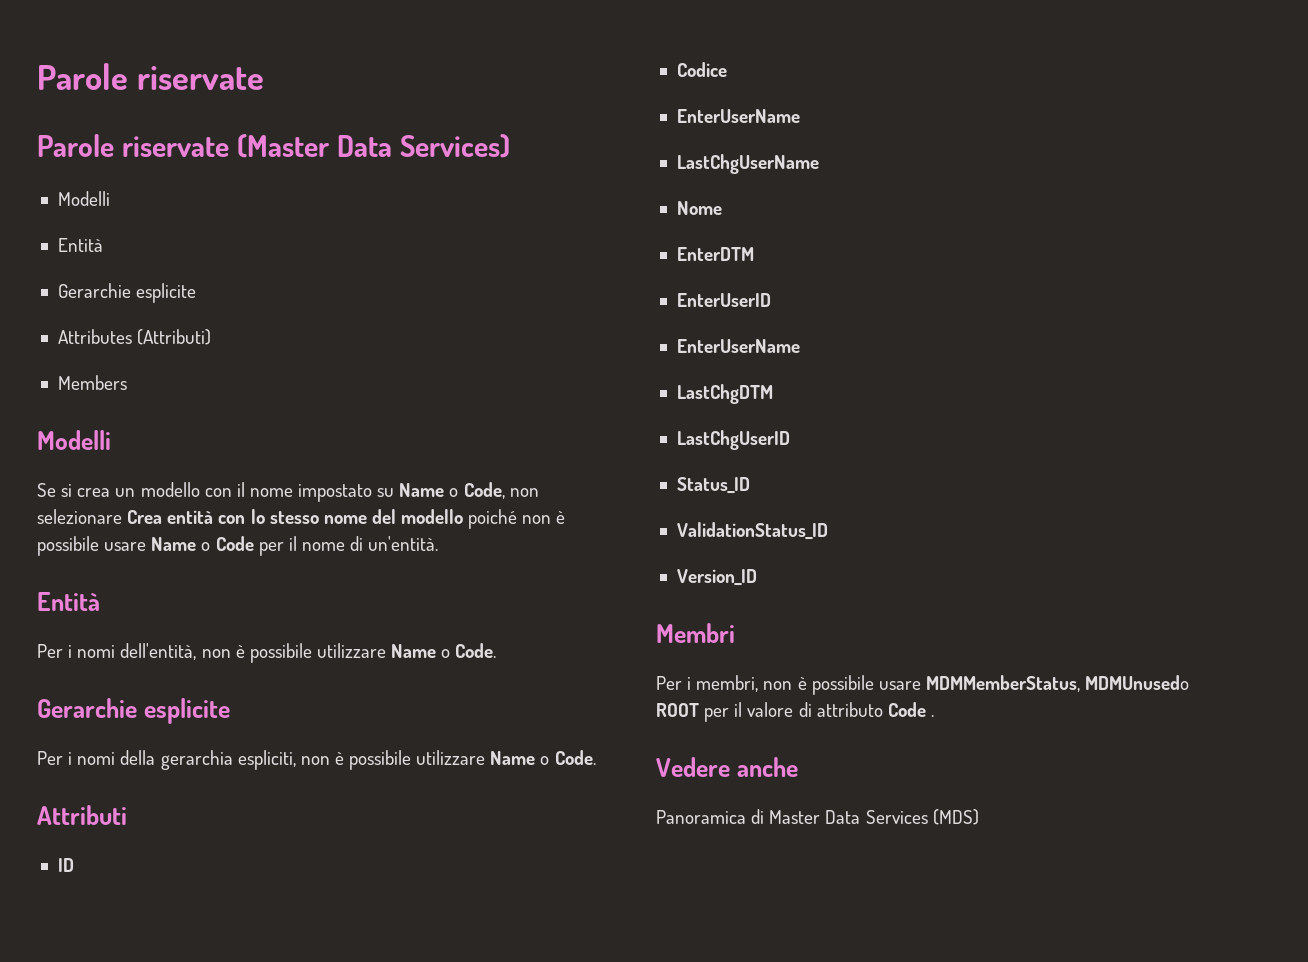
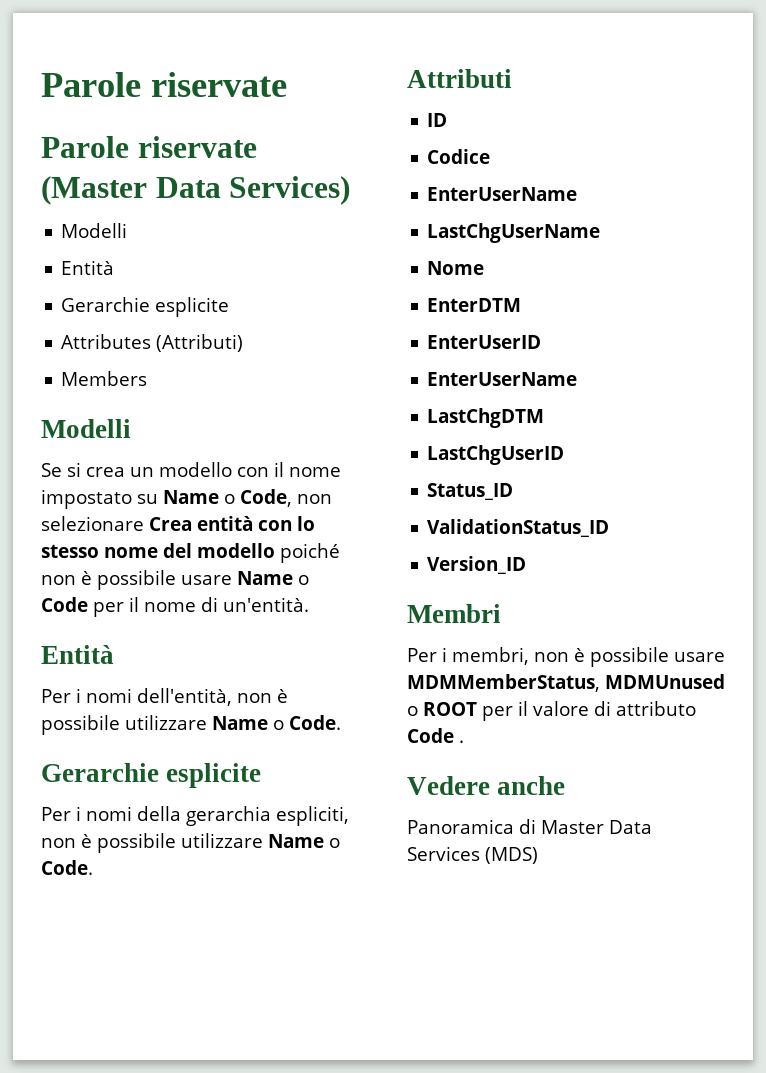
[1085,675,1190,690] MDMUnusedo -> [605,674,725,689] [407,706,418,716] MDMUnused o

